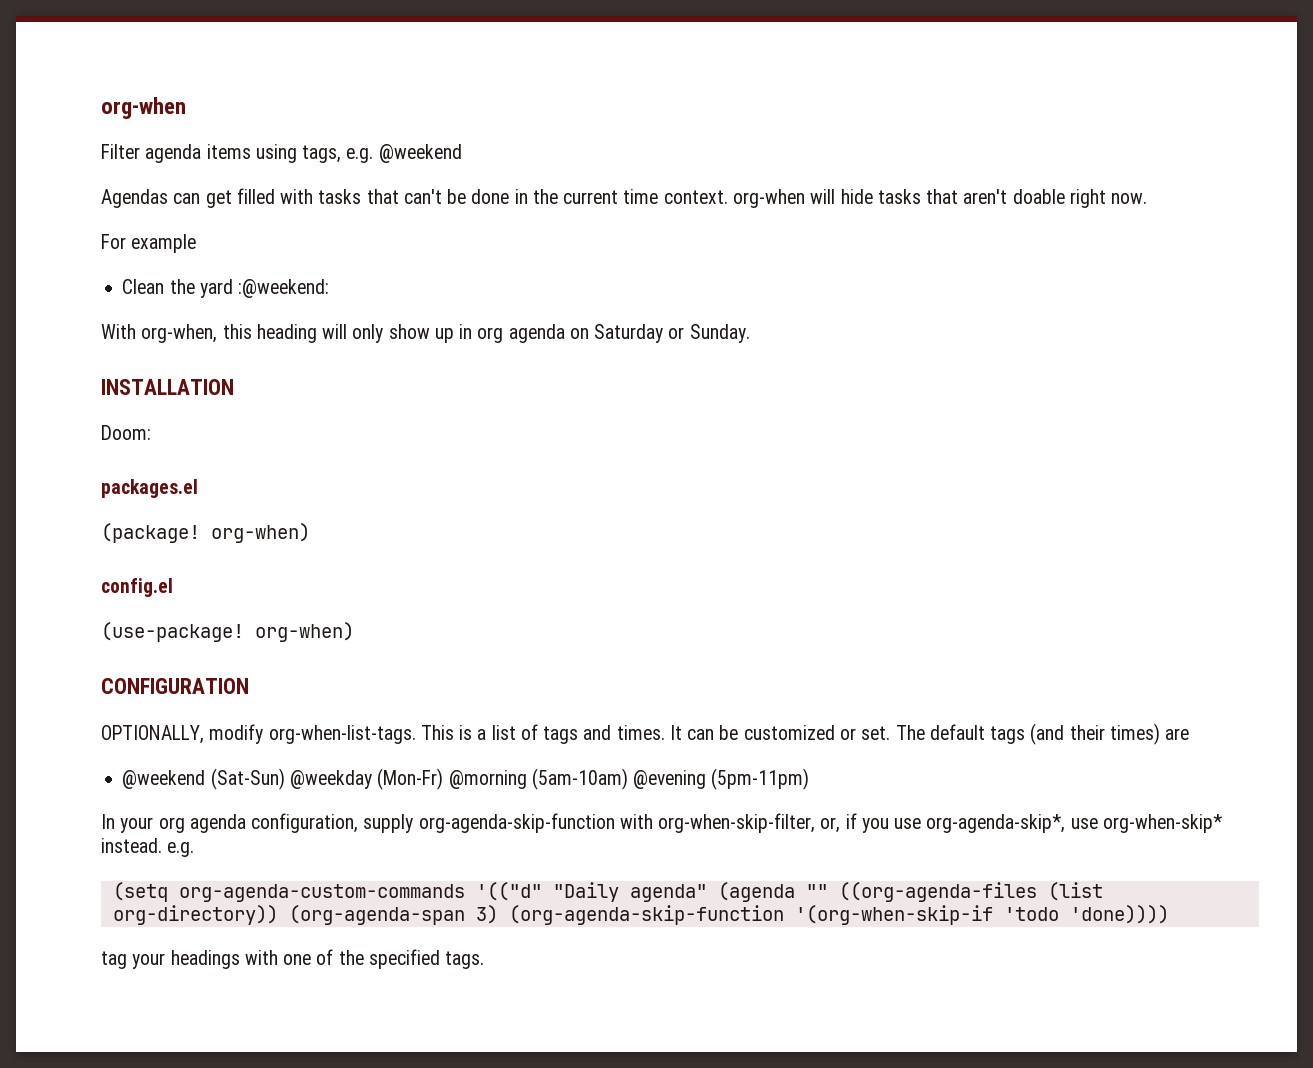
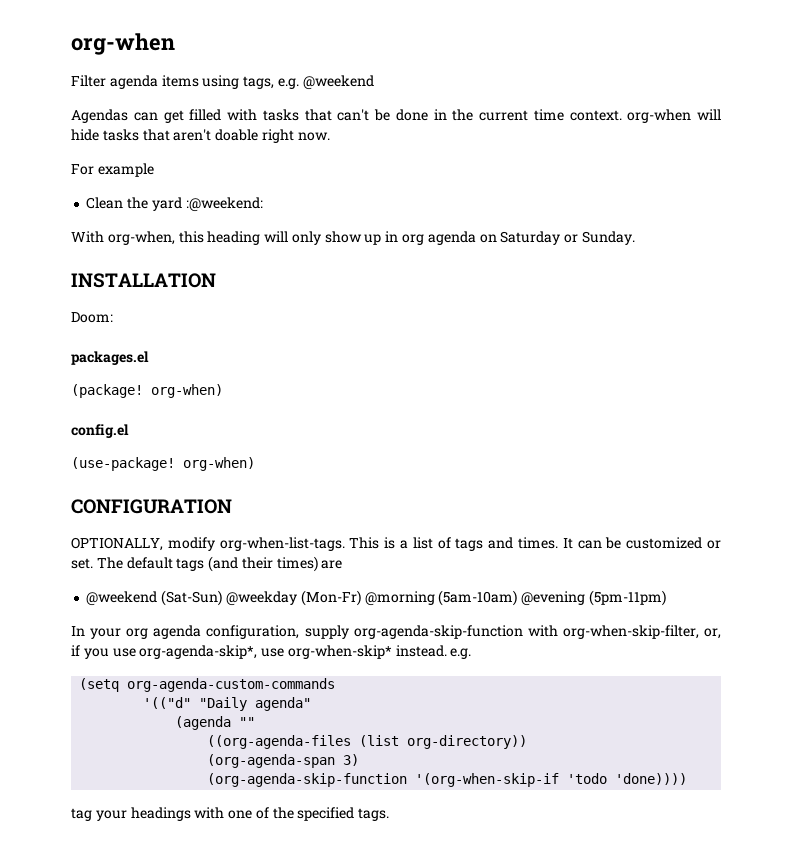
(465, 893) none -> (336, 685) //
(707, 893) none -> (312, 704) //
(828, 891) none -> (256, 722) //
(278, 915) none -> (528, 742) //
(498, 914) none -> (360, 760) //

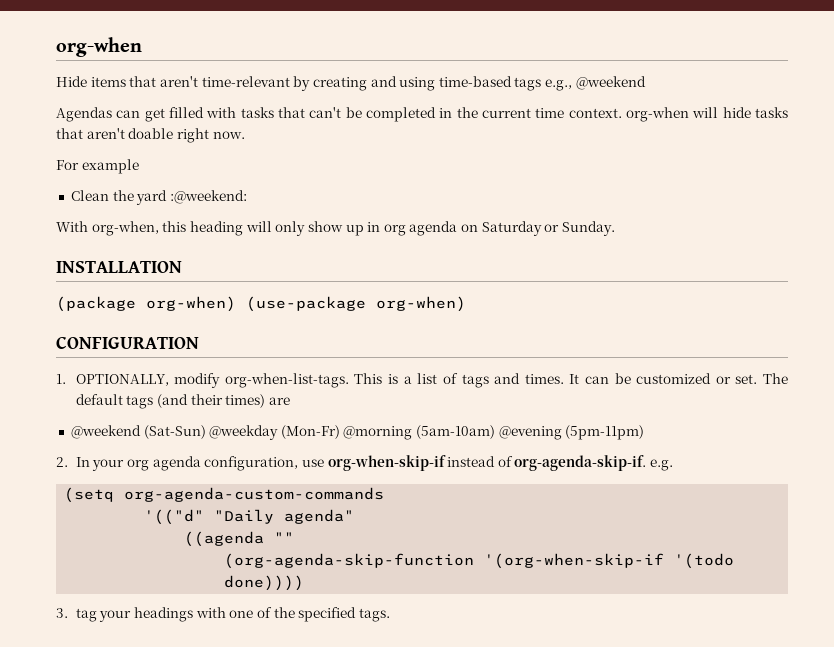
[71,75,299,89] Filter agenda items using tags, e.g. -> [56,76,573,91] Hide items that aren't time-relevant by creating and using time-based tags e.g.,
[395,109,428,121] done -> [366,107,436,122] completed
[71,312,113,323] [71,351,149,365] [71,384,223,398] [71,424,129,438] [71,457,175,471] Doom: // packages.el // (package! org-when) // config.el // (use-package! -> [56,296,366,312] (package org-when) (use-package
(232, 506) none -> [56,374,66,384] 1.
(666, 598) none -> [56,457,68,467] 2.
[304,625,721,639] [71,645,447,659] supply org-agenda-skip-function with org-when-skip-filter, or, if you use org-agenda-skip*, use org-when-skip* instead. -> [301,455,647,471] use org-when-skip-if instead of org-agenda-skip-if.
[175,716,232,730] (agenda -> [184,531,265,547] ((agenda
[207,735,528,749] [207,754,360,768] // ((org-agenda-files (list org-directory)) // (org-agenda-span 3) -> (295, 537) none
[567,773,688,785] 'todo 'done)))) // -> [674,553,735,569] [224,575,305,591] [56,608,68,618] '(todo done)))) // 3.

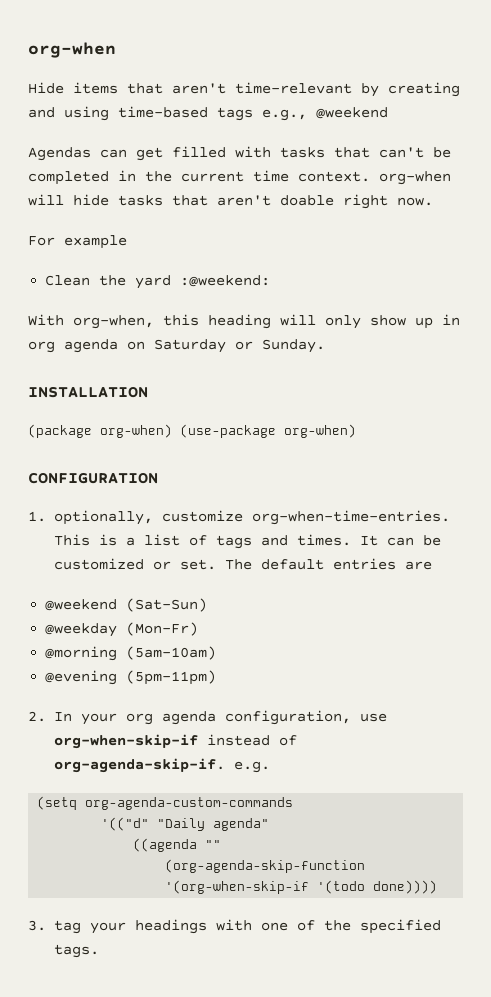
[75,373,349,388] OPTIONALLY, modify org-when-list-tags. -> [53,510,450,525] optionally, customize org-when-time-entries.
[126,394,266,409] tags (and their times) -> [332,558,396,570] entries
(206, 432) none -> (208, 605) //
(340, 432) none -> (199, 629) //
(496, 432) none -> (217, 653) //

